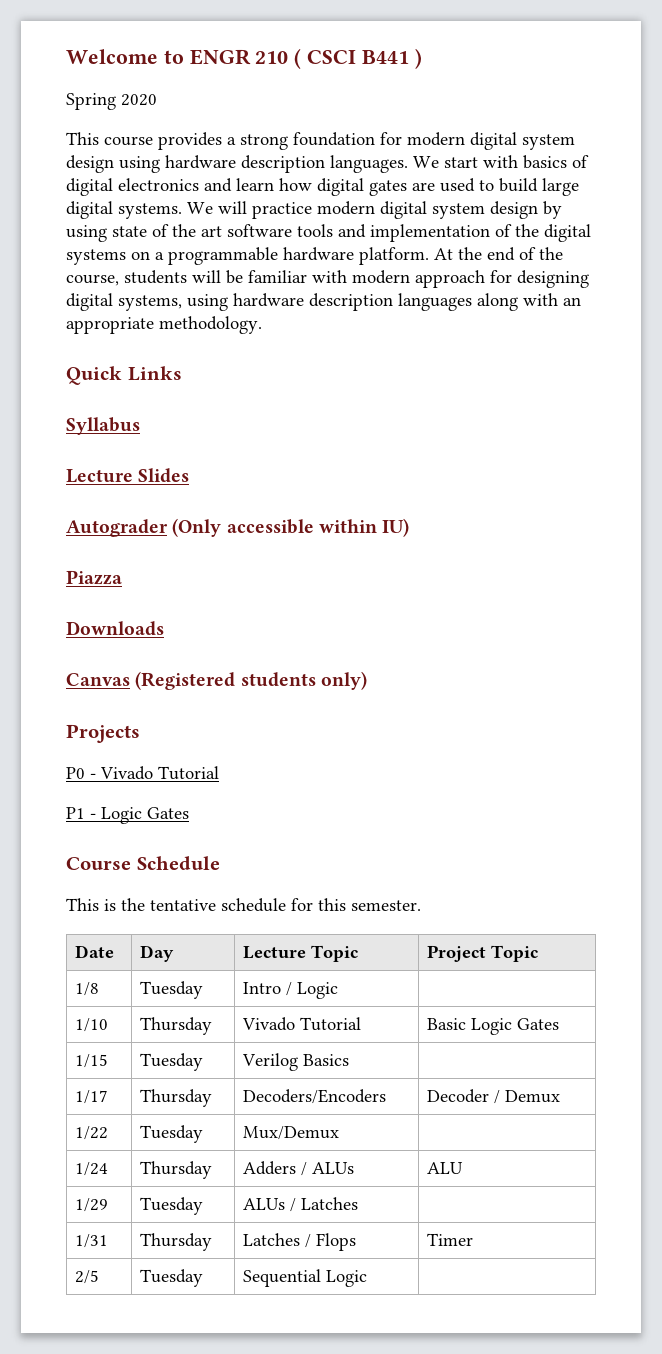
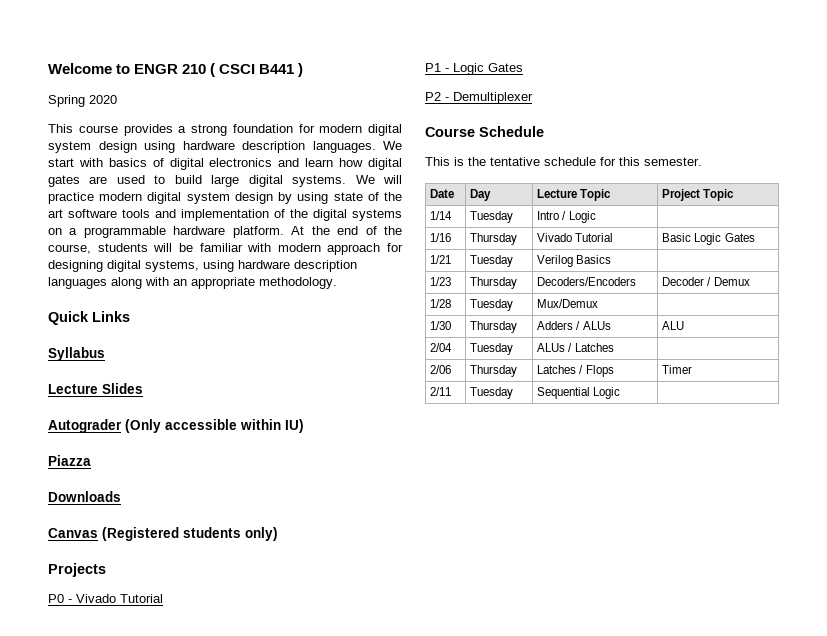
(189, 813) none -> [425,92,533,104] // P2 - Demultiplexer
[74,982,99,996] 1/8 -> [430,211,453,220] 1/14
[74,1018,108,1032] 1/10 -> [430,233,452,242] 1/16
[74,1054,108,1068] 1/15 -> [430,255,452,264] 1/21
[74,1090,108,1104] 1/17 -> [430,277,452,286] 1/23
[74,1126,108,1140] 1/22 -> [430,299,452,308] 1/28
[74,1162,108,1176] 1/24 -> [430,321,452,330] 1/30
[74,1198,108,1212] 1/29 -> [430,343,453,352] 2/04
[74,1234,108,1248] 1/31 -> [430,365,452,374] 2/06
[74,1270,99,1284] 2/5 -> [430,387,452,396] 2/11

